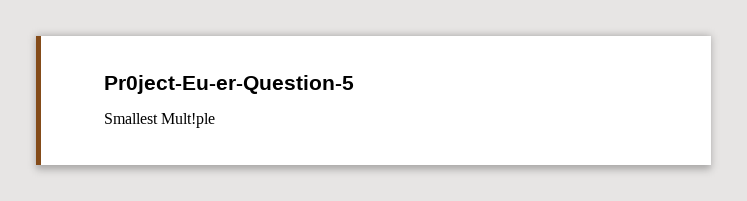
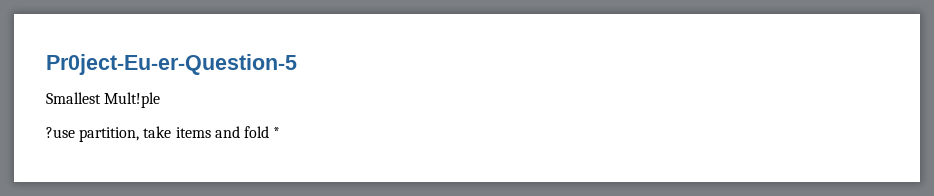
(216, 120) none -> [46,126,281,142] // ?use partition, take items and fold *

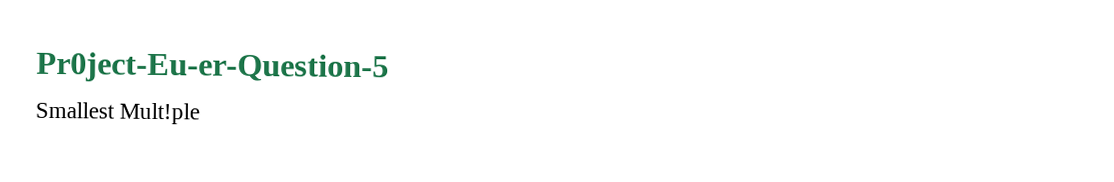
[46,126,281,142] // ?use partition, take items and fold * -> (201, 113) none

